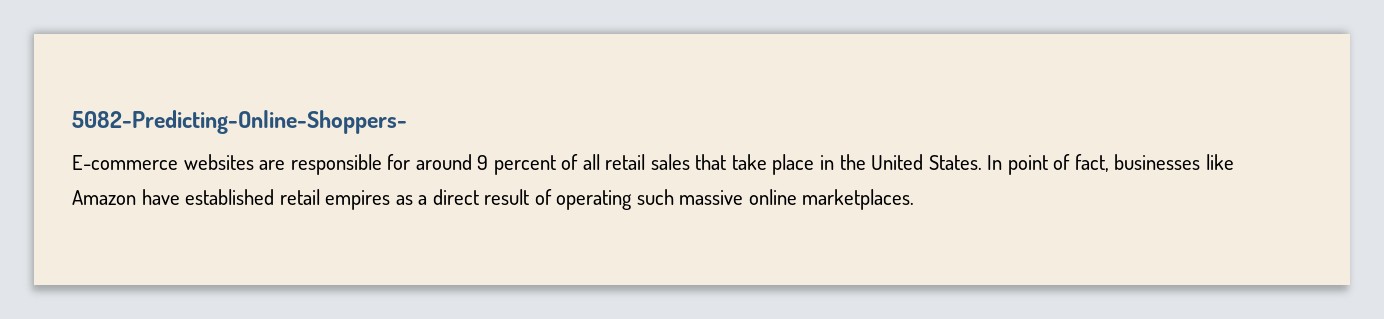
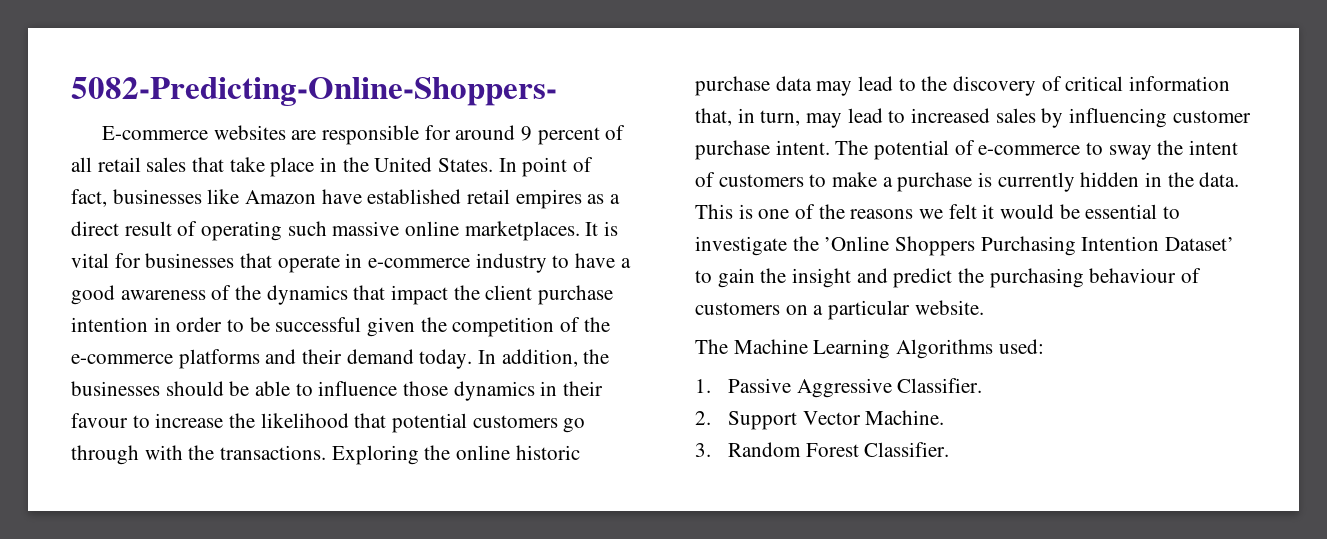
(915, 199) none -> [585,221,619,236] [71,253,631,273] [71,285,614,305] [71,317,610,337] [71,349,610,369] [71,381,604,401] [71,413,586,433] [71,445,580,465] [695,76,1231,96] [695,108,1251,128] [695,140,1239,160] [695,172,1240,192] [695,204,1181,219] [695,236,1235,256] [695,268,1202,288] [695,300,984,320] [695,339,1044,359] [695,378,983,398] [695,410,945,430] [695,442,950,457] It is vital for businesses that operate in e-commerce industry to have a good awareness of the dynamics that impact the client purchase intention in order to be successful given the competition of the e-commerce platforms and their demand today. In addition, the businesses should be able to influence those dynamics in their favour to increase the likelihood that potential customers go through with the transactions. Exploring the online historic purchase data may lead to the discovery of critical information that, in turn, may lead to increased sales by influencing customer purchase intent. The potential of e-commerce to sway the intent of customers to make a purchase is currently hidden in the data. This is one of the reasons we felt it would be essential to investigate the ’Online Shoppers Purchasing Intention Dataset’ to gain the insight and predict the purchasing behaviour of customers on a particular website. // The Machine Learning Algorithms used: // 1. Passive Aggressive Classifier. // 2. Support Vector Machine. // 3. Random Forest Classifier.

